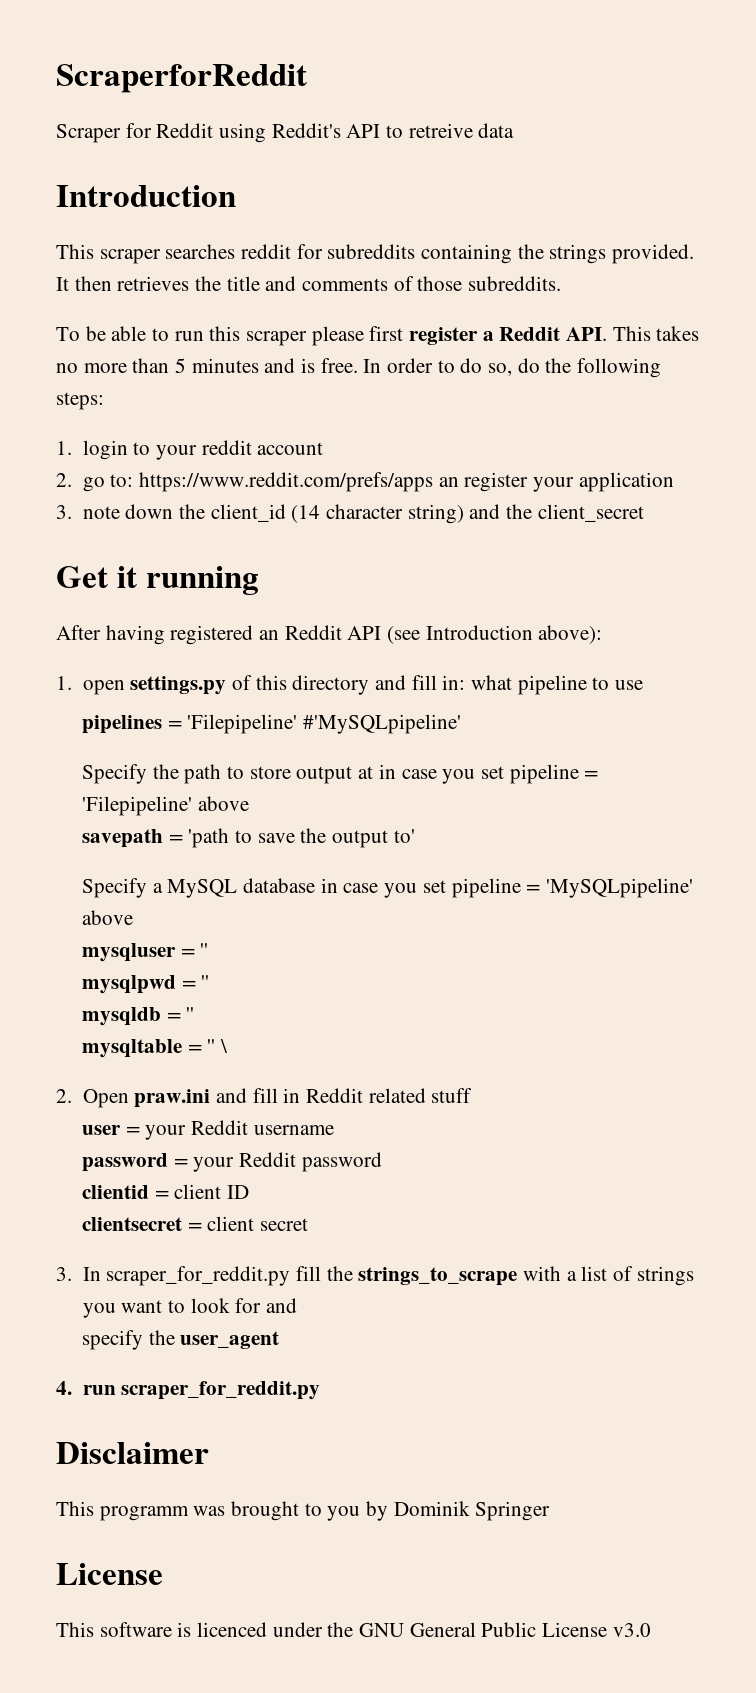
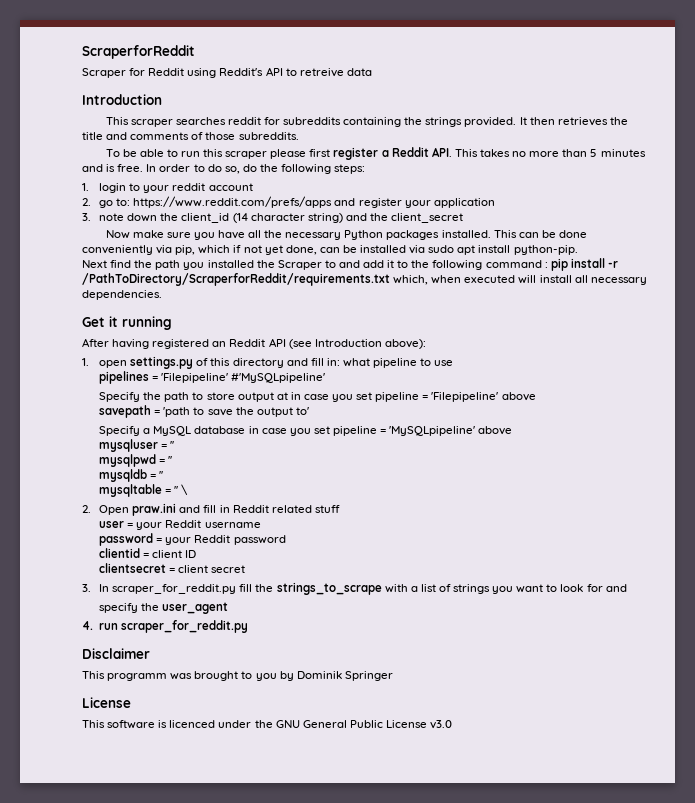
[438,477,459,487] an -> [334,198,356,206] and
(644, 513) none -> [105,230,587,240] [82,245,578,255] [82,258,618,271] [82,273,647,286] [82,290,162,300] // Now make sure you have all the necessary Python packages installed. This can be done conveniently via pip, which if not yet done, can be installed via sudo apt install python-pip. // Next find the path you installed the Scraper to and add it to the following command : pip install -r /PathToDirectory/ScraperforReddit/requirements.txt which, when executed will install all necessary dependencies.

